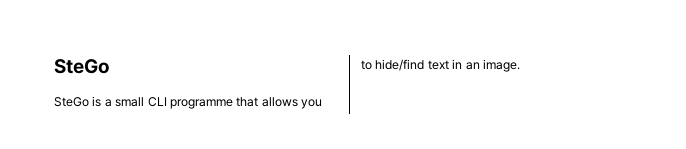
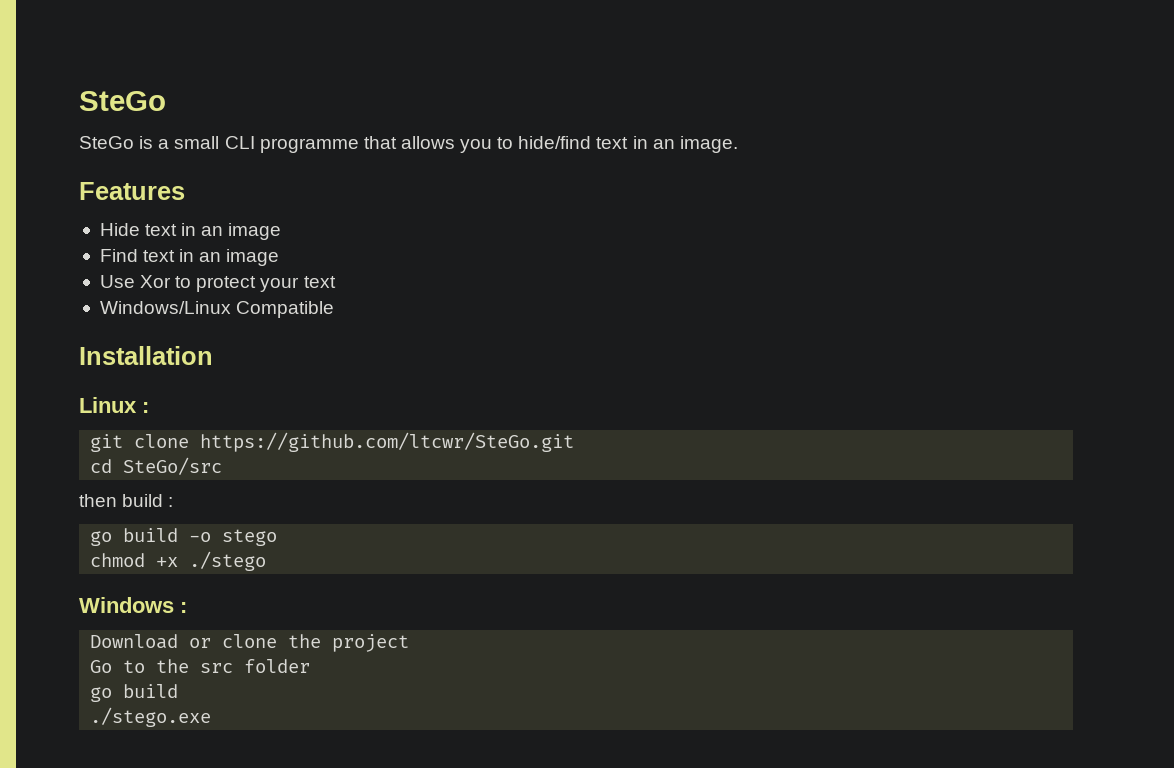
(520, 65) none -> [79,182,185,200] [99,223,282,240] [99,249,280,266] [99,275,336,292] [99,301,335,318] [79,346,213,365] [79,397,149,413] [90,432,575,452] [90,457,223,475] [79,494,174,507] [90,528,278,546] [90,551,267,571] [79,597,187,613] [90,634,410,652] [90,659,311,673] [90,684,179,702] [90,707,212,727] // Features // Hide text in an image // Find text in an image // Use Xor to protect your text // Windows/Linux Compatible // Installation // Linux : // git clone https://github.com/ltcwr/SteGo.git // cd SteGo/src // then build : // go build -o stego // chmod +x ./stego // Windows : // Download or clone the project // Go to the src folder // go build // ./stego.exe

